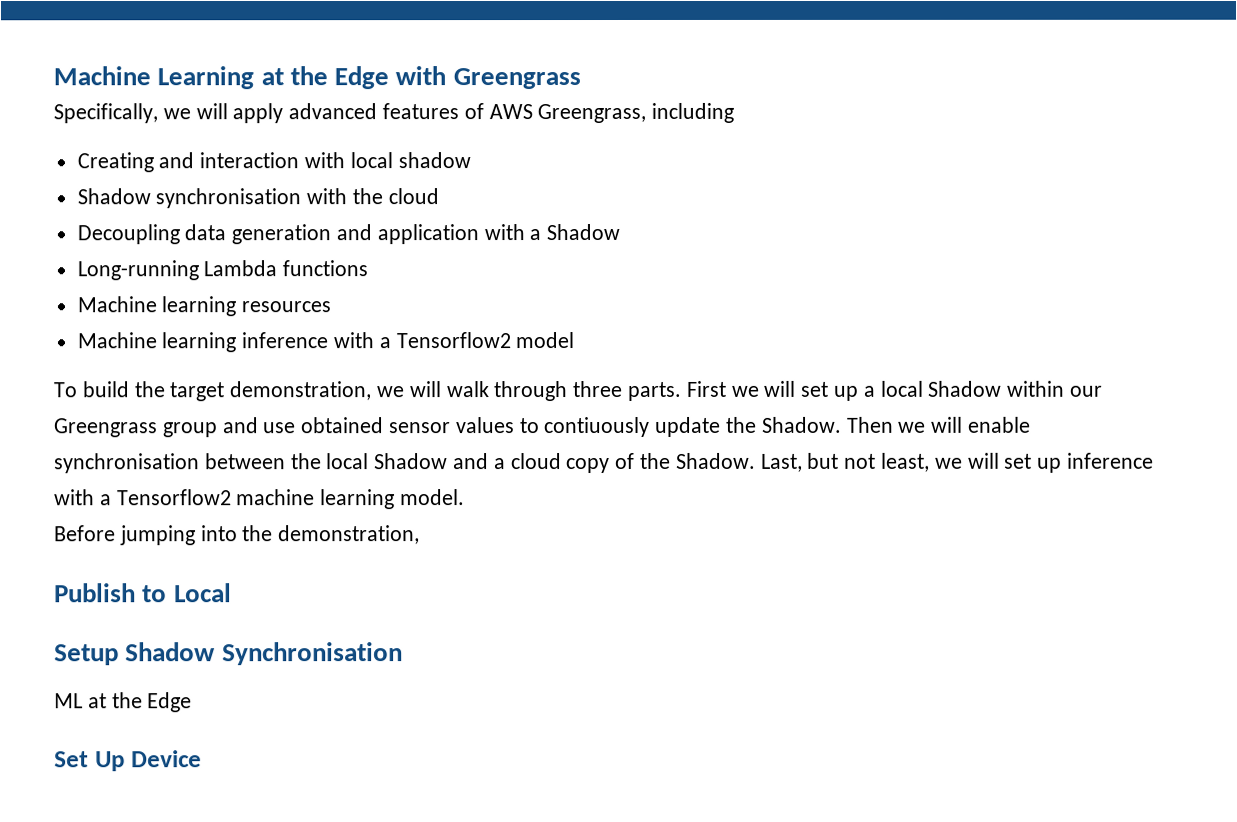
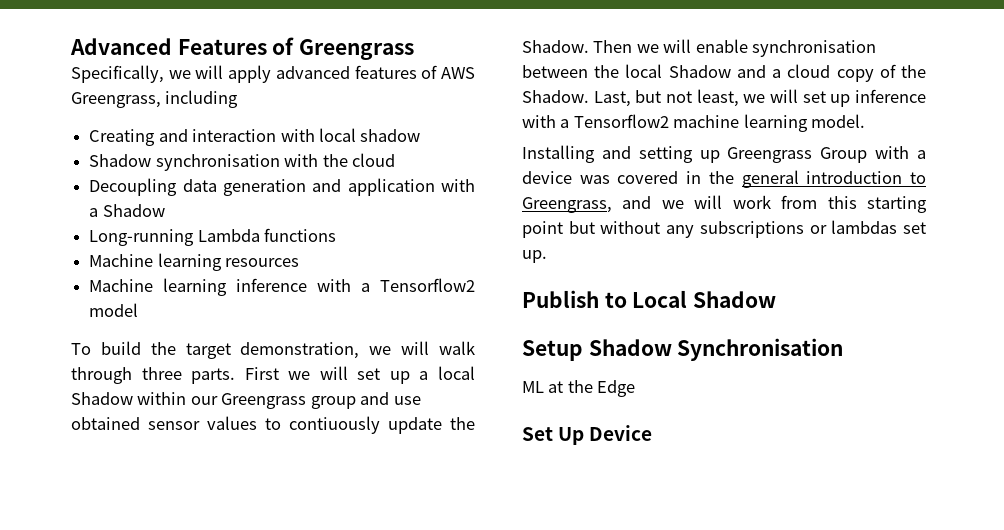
[53,66,447,90] Machine Learning at the Edge with -> [70,37,295,55] Advanced Features of
[54,525,421,546] Before jumping into the demonstration, -> [522,145,926,163] [522,170,926,188] [522,195,927,213] [522,220,926,238] [522,250,547,263] Installing and setting up Greengrass Group with a device was covered in the general introduction to Greengrass, and we will work from this starting point but without any subscriptions or lambdas set up.
(232, 593) none -> [693,291,777,308] Shadow

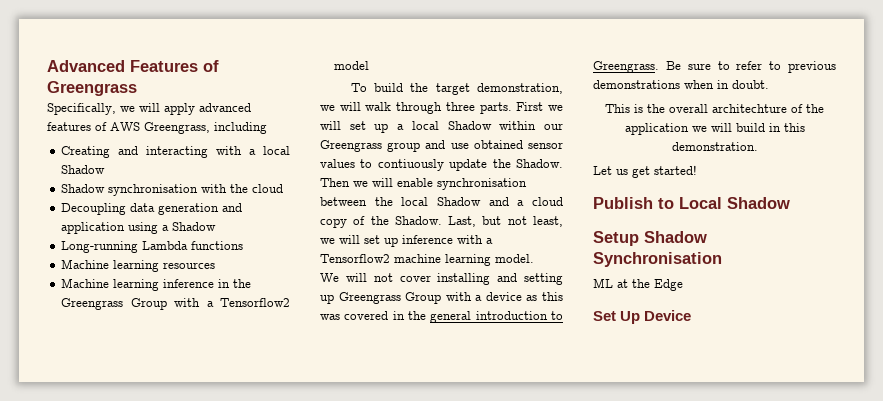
[192,128,421,142] interaction with local shadow -> [146,146,290,158] [61,165,106,174] interacting with a local Shadow
[441,179,475,192] with -> [128,222,159,234] using
(308, 285) none -> [218,279,252,288] [61,298,167,310] in the Greengrass Group
[522,145,595,163] Installing -> [320,273,491,285] We will not cover installing
(572, 177) none -> [526,292,563,301] as this
[522,195,927,213] [522,220,926,238] [522,250,547,263] Greengrass, and we will work from this starting point but without any subscriptions or lambdas set up. -> [593,61,836,73] [593,80,769,89] [605,104,824,113] [624,123,805,135] [671,142,758,151] [593,165,697,178] Greengrass. Be sure to refer to previous demonstrations when in doubt. // This is the overall architechture of the application we will build in this demonstration. // Let us get started!

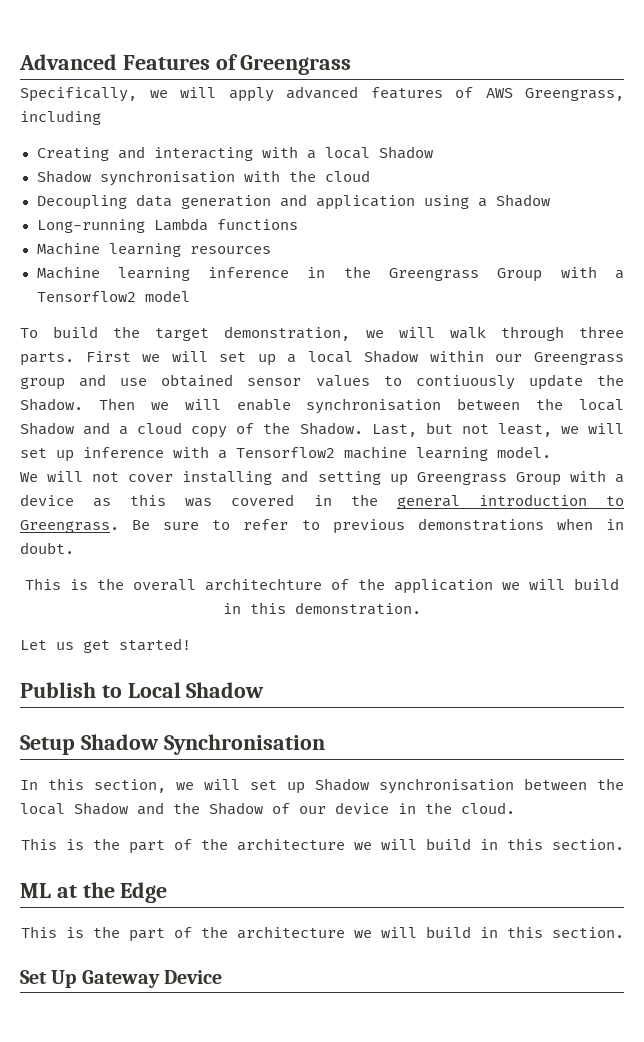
[593,278,683,291] ML at the Edge -> [20,778,624,794] [20,802,515,815] [20,838,624,854] [20,882,168,903] [20,926,624,942] In this section, we will set up Shadow synchronisation between the local Shadow and the Shadow of our device in the cloud. // This is the part of the architecture we will build in this section. // ML at the Edge // This is the part of the architecture we will build in this section.
(641, 317) none -> [81,970,160,988] Gateway

